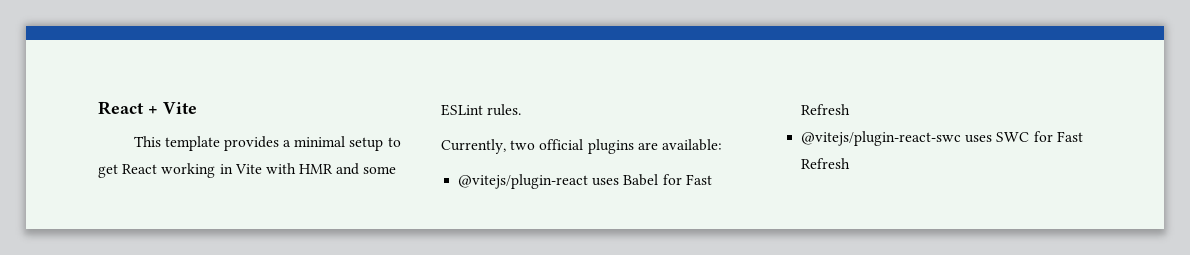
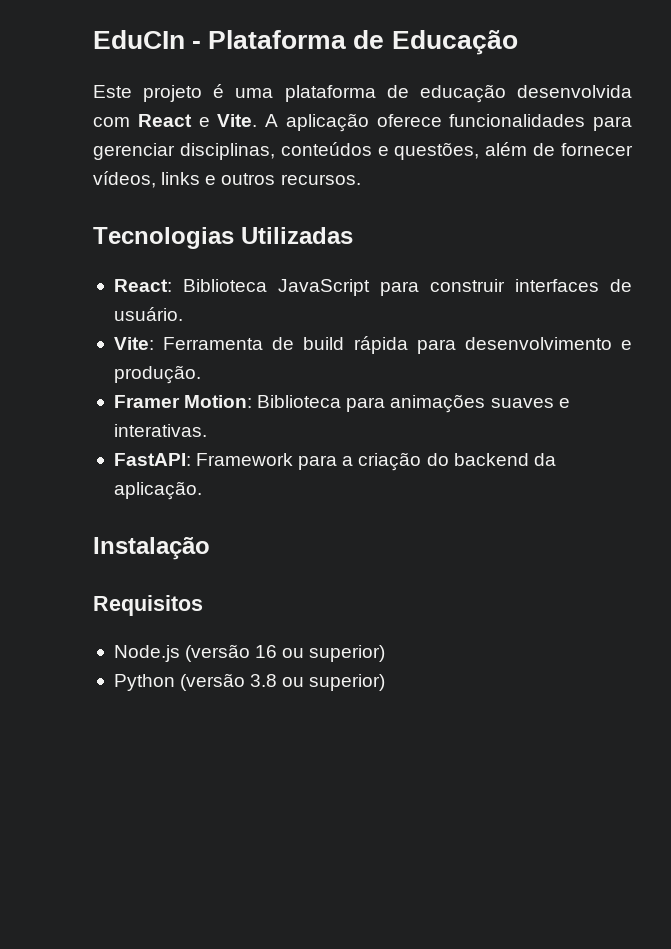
[98,101,197,115] [133,136,401,151] [98,163,397,178] [441,104,522,116] [441,139,722,154] [458,174,712,189] [801,104,851,115] [801,131,1083,146] [801,158,851,169] React + Vite // This template provides a minimal setup to get React working in Vite with HMR and some ESLint rules. // Currently, two official plugins are available: // @vitejs/plugin-react uses Babel for Fast Refresh // @vitejs/plugin-react-swc uses SWC for Fast Refresh -> [93,30,518,55] [93,84,632,103] [93,113,632,132] [93,142,634,160] [93,171,361,188] [93,227,353,249] [113,279,632,296] [113,307,183,321] [113,336,632,354] [113,365,201,384] [113,394,570,413] [113,424,207,437] [113,452,556,471] [113,481,202,500] [93,536,210,560] [93,595,203,616] [113,644,386,662] [113,673,386,691] EduCIn - Plataforma de Educação // Este projeto é uma plataforma de educação desenvolvida com React e Vite. A aplicação oferece funcionalidades para gerenciar disciplinas, conteúdos e questões, além de fornecer vídeos, links e outros recursos. // Tecnologias Utilizadas // React: Biblioteca JavaScript para construir interfaces de usuário. // Vite: Ferramenta de build rápida para desenvolvimento e produção. // Framer Motion: Biblioteca para animações suaves e interativas. // FastAPI: Framework para a criação do backend da aplicação. // Instalação // Requisitos // Node.js (versão 16 ou superior) // Python (versão 3.8 ou superior)

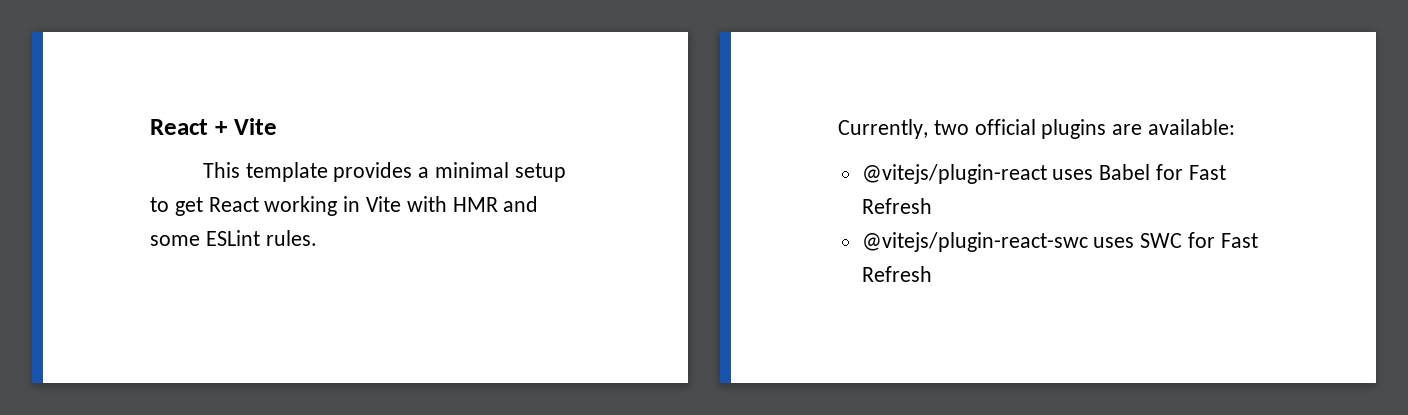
[93,30,518,55] [93,84,632,103] [93,113,632,132] [93,142,634,160] [93,171,361,188] [93,227,353,249] [113,279,632,296] [113,307,183,321] [113,336,632,354] [113,365,201,384] [113,394,570,413] [113,424,207,437] [113,452,556,471] [113,481,202,500] [93,536,210,560] [93,595,203,616] [113,644,386,662] [113,673,386,691] EduCIn - Plataforma de Educação // Este projeto é uma plataforma de educação desenvolvida com React e Vite. A aplicação oferece funcionalidades para gerenciar disciplinas, conteúdos e questões, além de fornecer vídeos, links e outros recursos. // Tecnologias Utilizadas // React: Biblioteca JavaScript para construir interfaces de usuário. // Vite: Ferramenta de build rápida para desenvolvimento e produção. // Framer Motion: Biblioteca para animações suaves e interativas. // FastAPI: Framework para a criação do backend da aplicação. // Instalação // Requisitos // Node.js (versão 16 ou superior) // Python (versão 3.8 ou superior) -> [150,118,277,135] [202,162,566,182] [150,196,539,216] [150,230,317,246] [838,119,1236,139] [861,164,1226,184] [861,198,932,214] [861,232,1258,252] [861,266,932,282] React + Vite // This template provides a minimal setup to get React working in Vite with HMR and some ESLint rules. // Currently, two official plugins are available: // @vitejs/plugin-react uses Babel for Fast Refresh // @vitejs/plugin-react-swc uses SWC for Fast Refresh

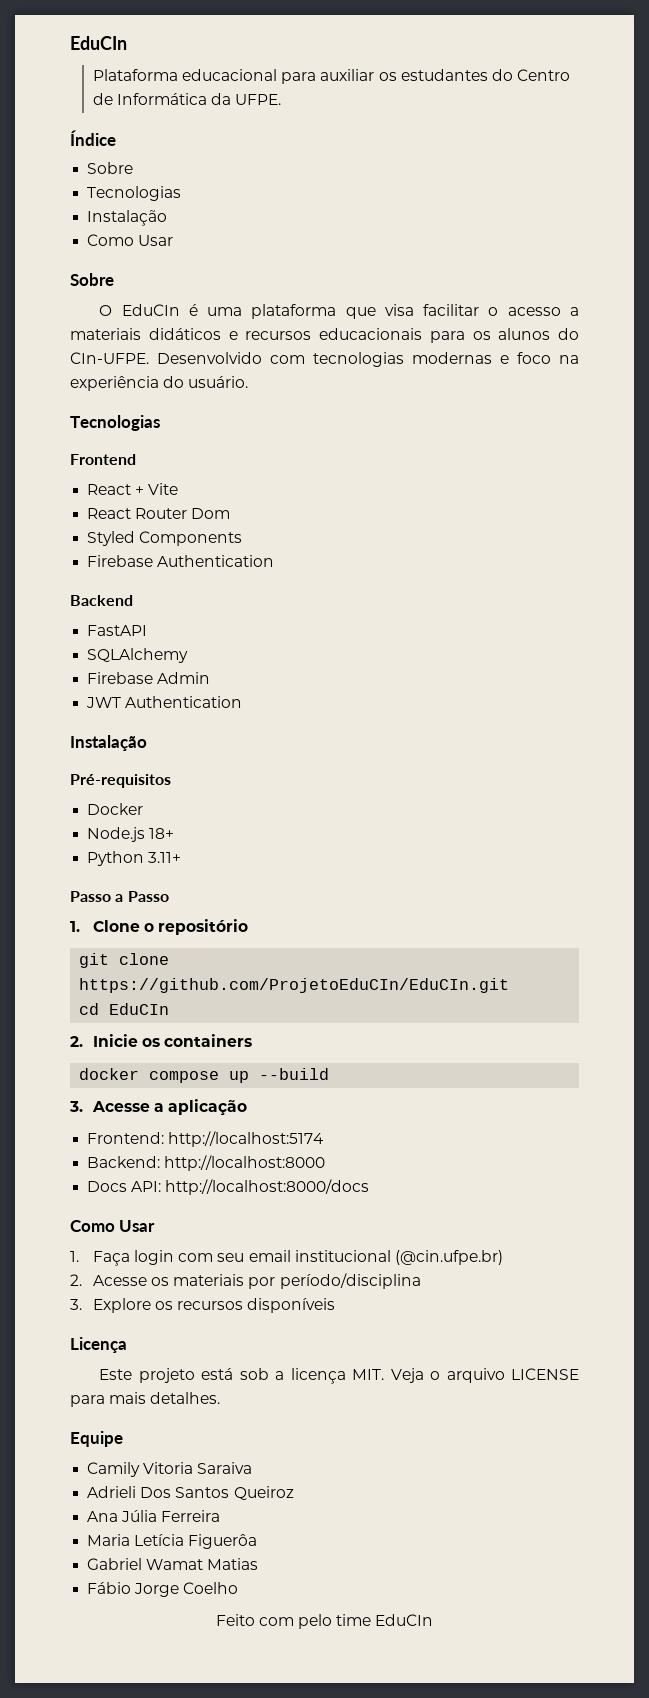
[150,118,277,135] [202,162,566,182] [150,196,539,216] [150,230,317,246] [838,119,1236,139] [861,164,1226,184] [861,198,932,214] [861,232,1258,252] [861,266,932,282] React + Vite // This template provides a minimal setup to get React working in Vite with HMR and some ESLint rules. // Currently, two official plugins are available: // @vitejs/plugin-react uses Babel for Fast Refresh // @vitejs/plugin-react-swc uses SWC for Fast Refresh -> [70,36,127,50] [92,69,571,84] [92,93,282,105] [70,130,116,146] [87,162,134,174] [87,186,182,201] [87,210,168,226] [87,234,174,246] [70,273,114,286] [99,304,580,319] [70,328,579,343] [70,352,579,367] [70,376,249,391] [70,415,160,431] [70,454,136,465] [87,483,179,495] [87,508,231,519] [87,531,243,546] [87,555,275,567] [70,595,133,606] [87,625,148,636] [87,648,189,663] [87,672,211,684] [86,696,243,708] [70,735,147,751] [70,774,171,788] [87,803,144,815] [87,827,175,842] [87,851,182,866] [70,891,169,902] [70,919,249,935] [79,953,170,968] [79,978,510,993] [79,1003,170,1015] [70,1034,253,1047] [79,1068,330,1083] [69,1099,248,1116] [87,1131,325,1147] [87,1155,326,1171] [87,1179,370,1195] [70,1220,156,1232] [70,1250,503,1266] [70,1273,421,1289] [70,1298,336,1313] [70,1337,127,1353] [99,1368,580,1384] [70,1392,221,1407] [70,1431,123,1447] [87,1462,253,1477] [87,1486,294,1500] [87,1510,221,1522] [87,1534,258,1549] [87,1558,259,1570] [87,1582,239,1597] [215,1614,434,1629] EduCIn // Plataforma educacional para auxiliar os estudantes do Centro de Informática da UFPE. // Índice // Sobre // Tecnologias // Instalação // Como Usar // Sobre // O EduCIn é uma plataforma que visa facilitar o acesso a materiais didáticos e recursos educacionais para os alunos do CIn-UFPE. Desenvolvido com tecnologias modernas e foco na experiência do usuário. // Tecnologias // Frontend // React + Vite // React Router Dom // Styled Components // Firebase Authentication // Backend // FastAPI // SQLAlchemy // Firebase Admin // JWT Authentication // Instalação // Pré-requisitos // Docker // Node.js 18+ // Python 3.11+ // Passo a Passo // 1. Clone o repositório // git clone https://github.com/ProjetoEduCIn/EduCIn.git // cd EduCIn // 2. Inicie os containers // docker compose up --build // 3. Acesse a aplicação // Frontend: http://localhost:5174 // Backend: http://localhost:8000 // Docs API: http://localhost:8000/docs // Como Usar // 1. Faça login com seu email institucional (@cin.ufpe.br) // 2. Acesse os materiais por período/disciplina // 3. Explore os recursos disponíveis // Licença // Este projeto está sob a licença MIT. Veja o arquivo LICENSE para mais detalhes. // Equipe // Camily Vitoria Saraiva // Adrieli Dos Santos Queiroz // Ana Júlia Ferreira // Maria Letícia Figuerôa // Gabriel Wamat Matias // Fábio Jorge Coelho // Feito com pelo time EduCIn

